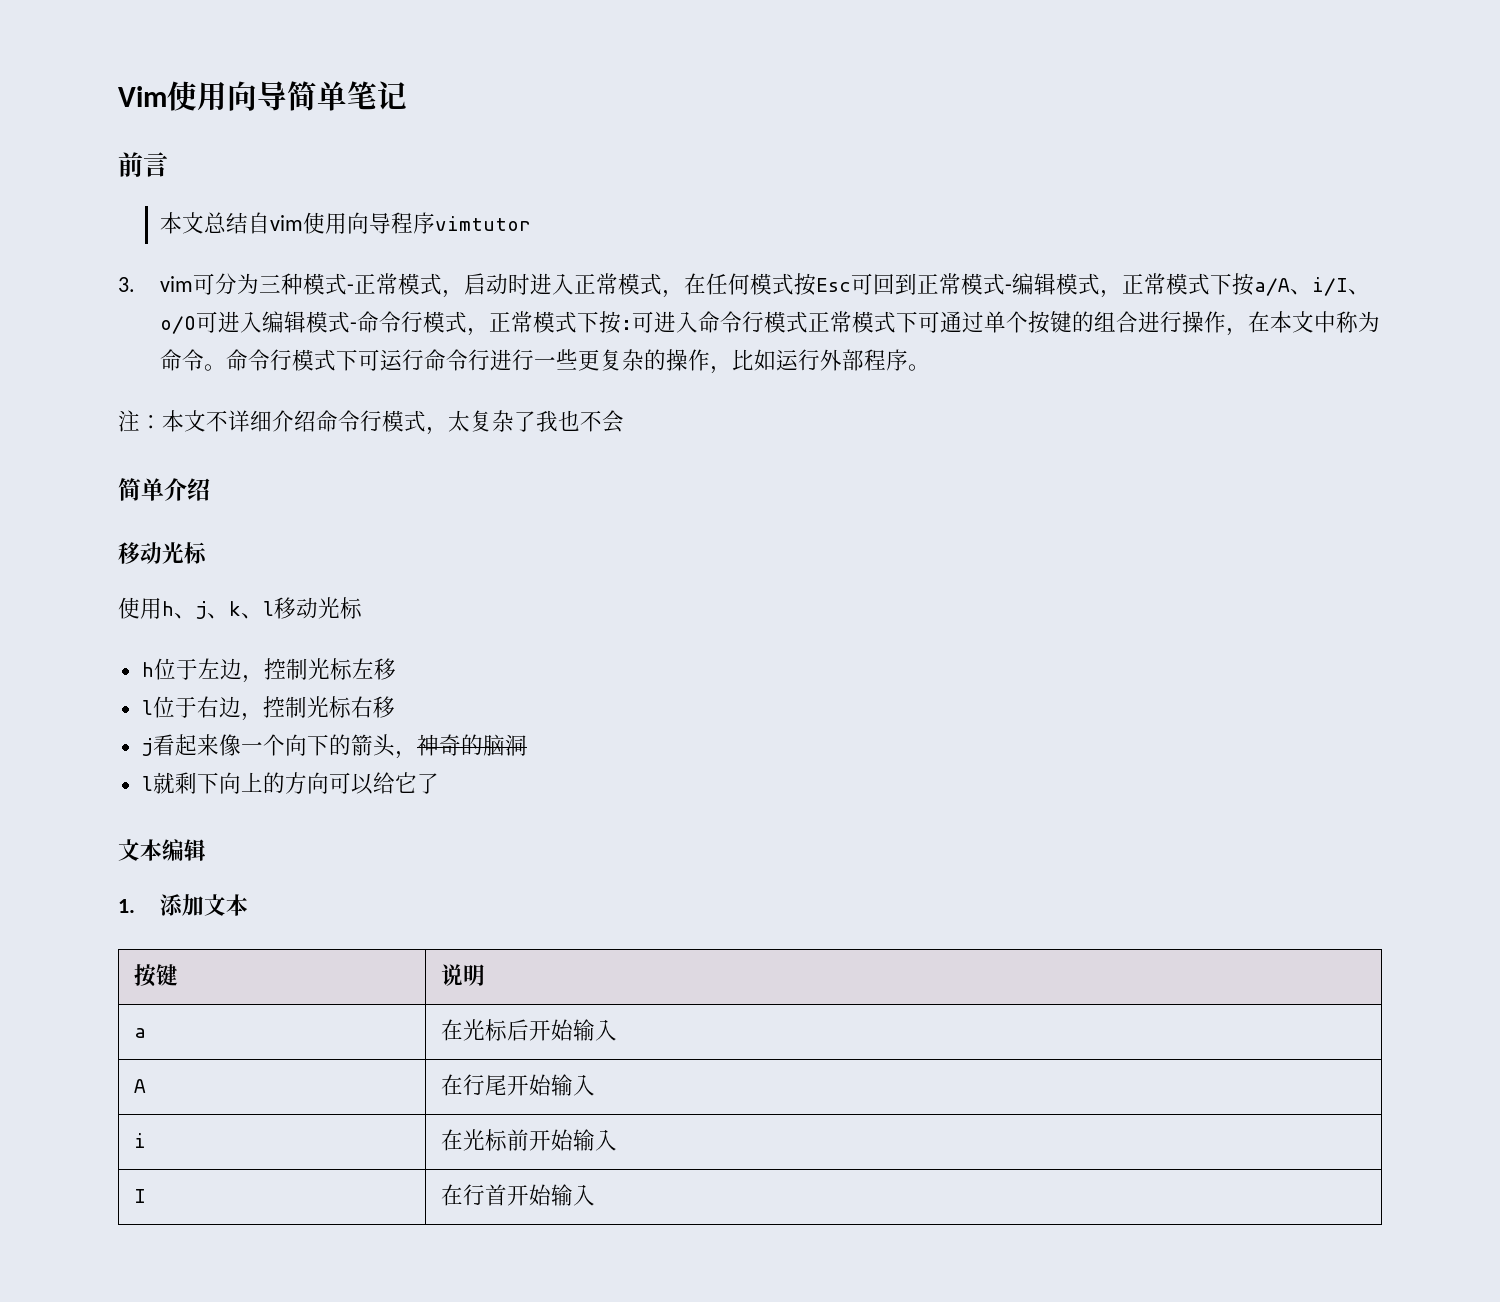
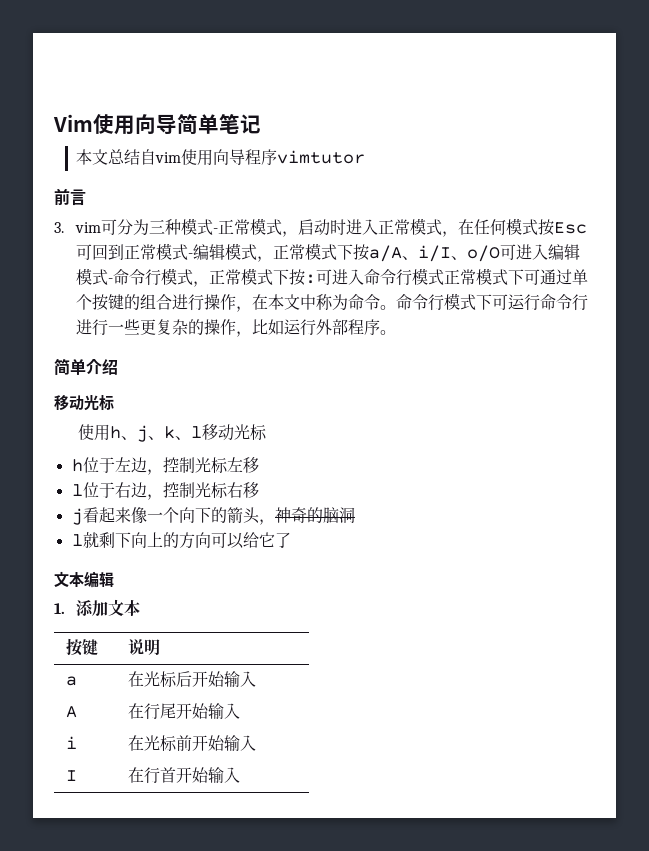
[118,152,168,177] // 前言 -> (261, 124) none
(531, 223) none -> [54,188,86,206] // 前言
[118,410,624,435] // 注：本文不详细介绍命令行模式，太复杂了我也不会 -> (397, 332) none

